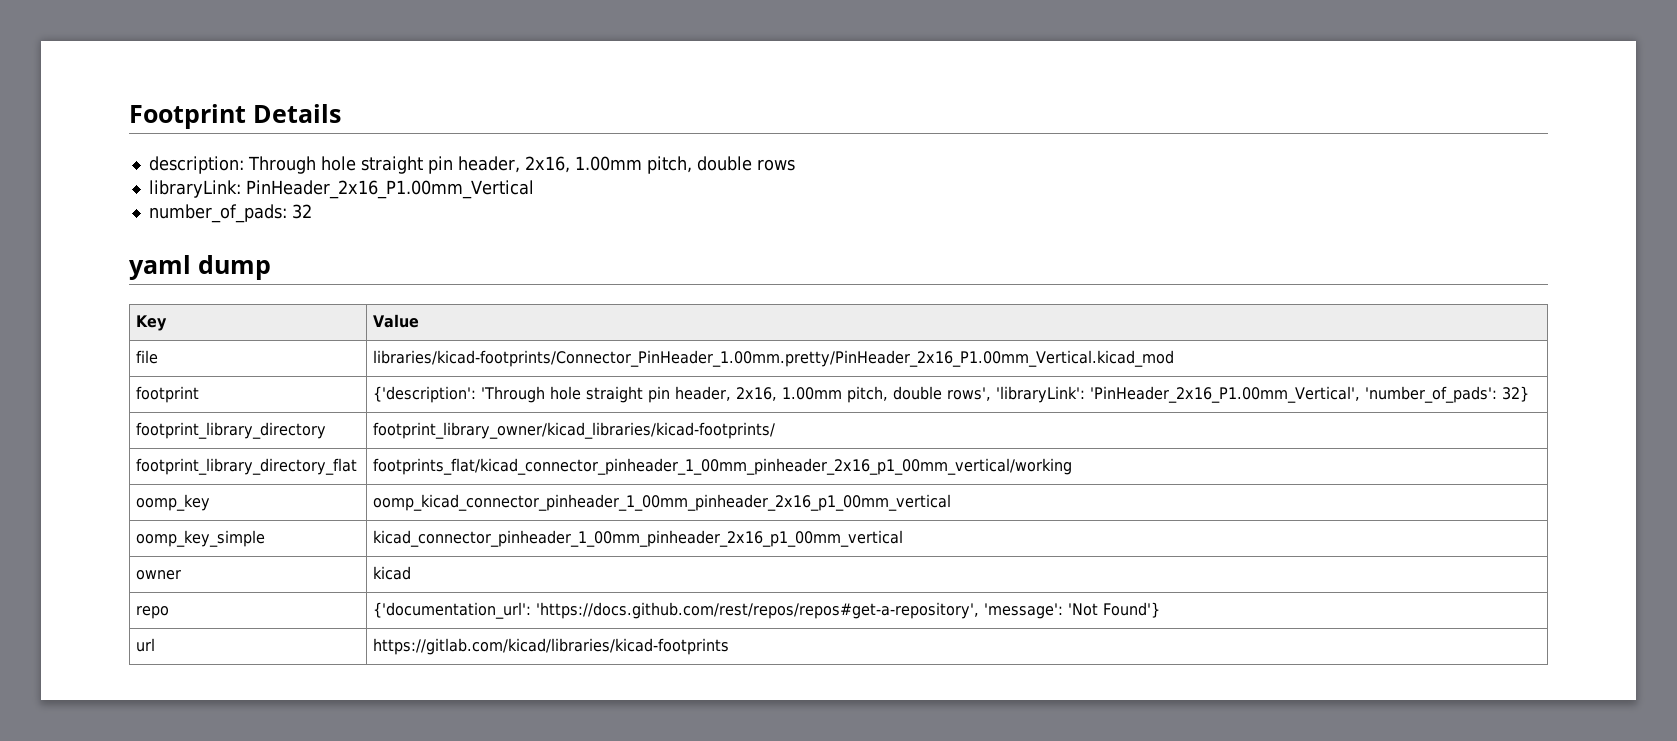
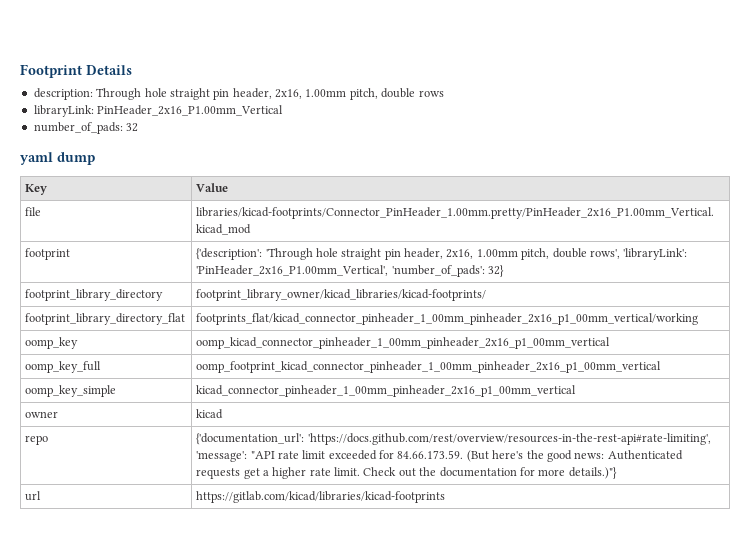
(952, 502) none -> [25,361,102,373] [196,361,662,373] // oomp_key_full | oomp_footprint_kicad_connector_pinheader_1_00mm_pinheader_2x16_p1_00mm_vertical
[536,602,1161,619] 'https://docs.github.com/rest/repos/repos#get-a-repository', 'message': 'Not Found'} -> [307,433,711,445] [196,450,683,462] [196,467,617,479] 'https://docs.github.com/rest/overview/resources-in-the-rest-api#rate-limiting', 'message': "API rate limit exceeded for 84.66.173.59. (But here's the good news: Authenticated requests get a higher rate limit. Check out the documentation for more details.)"}

